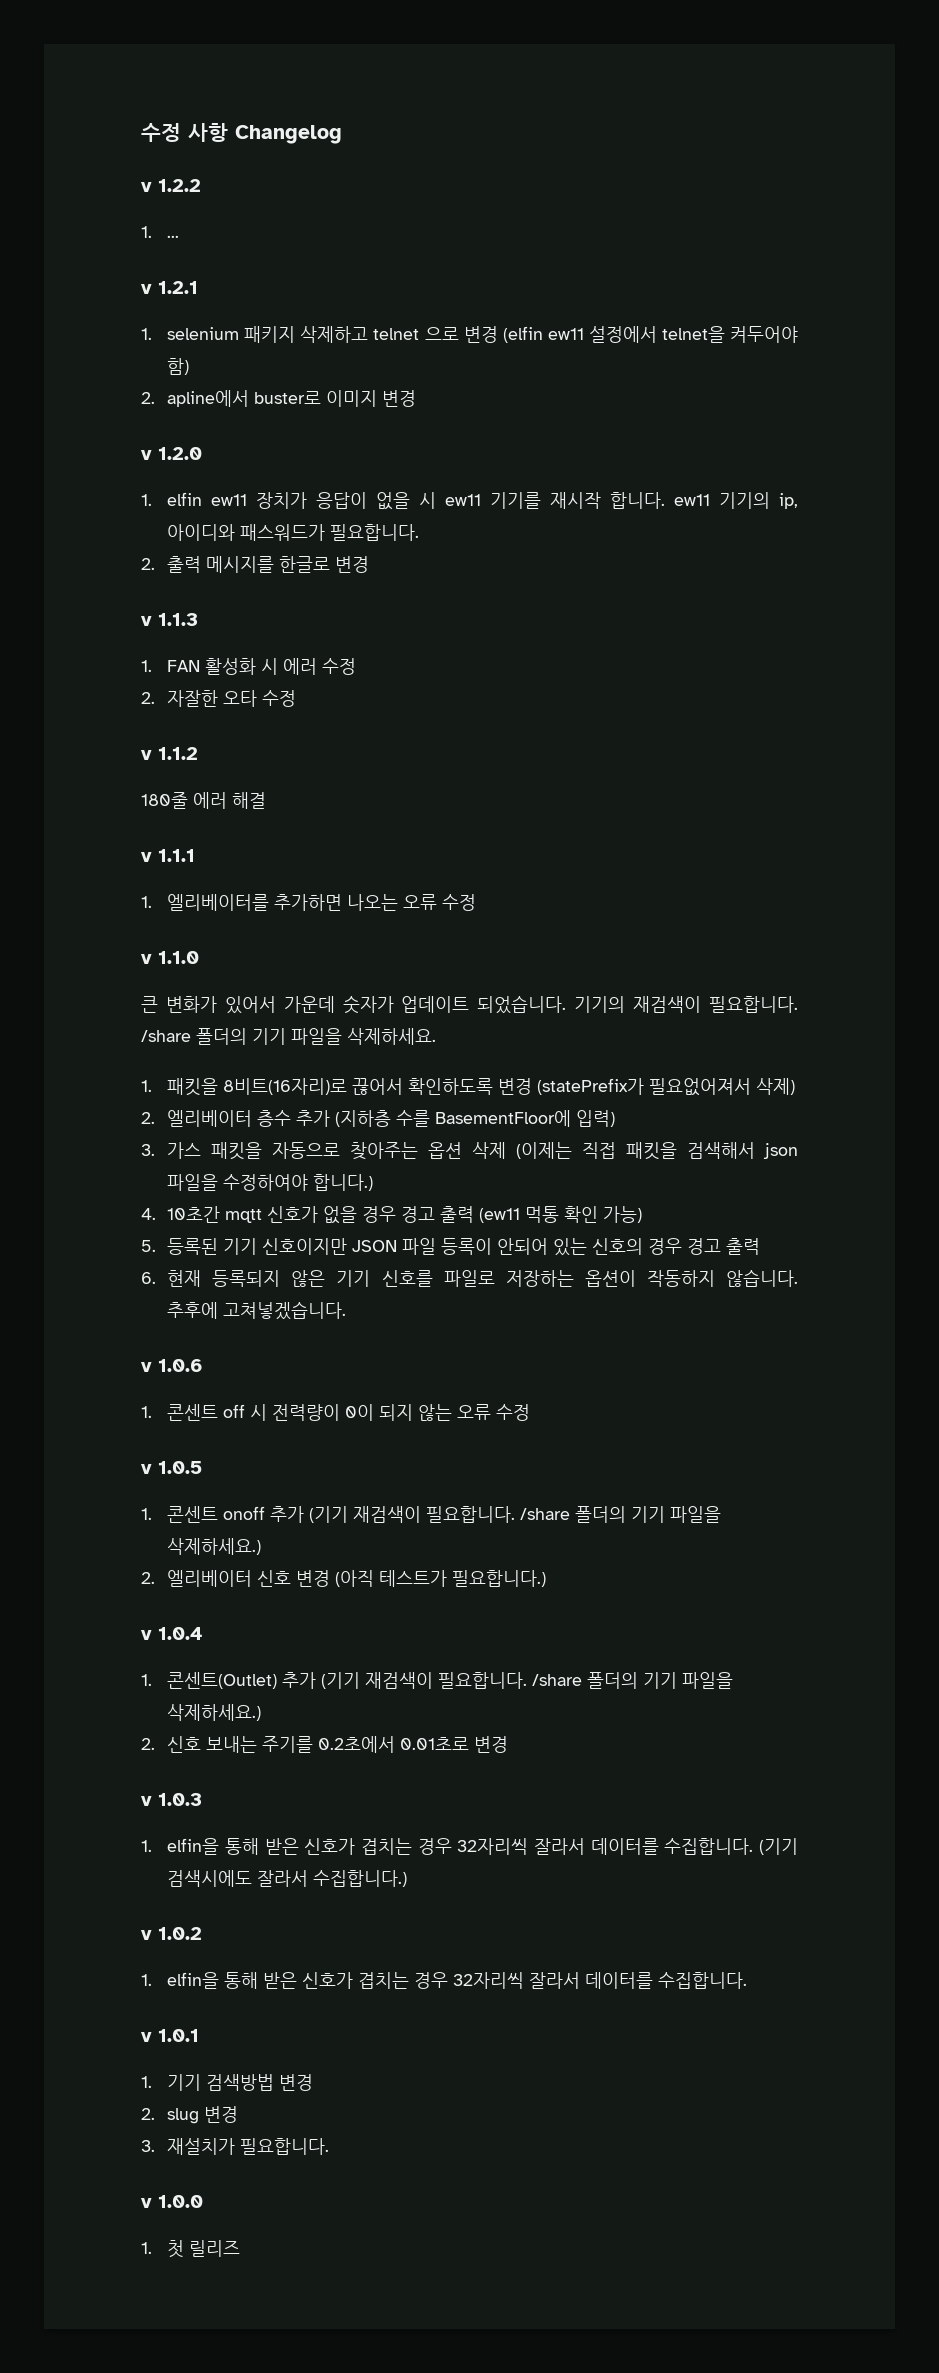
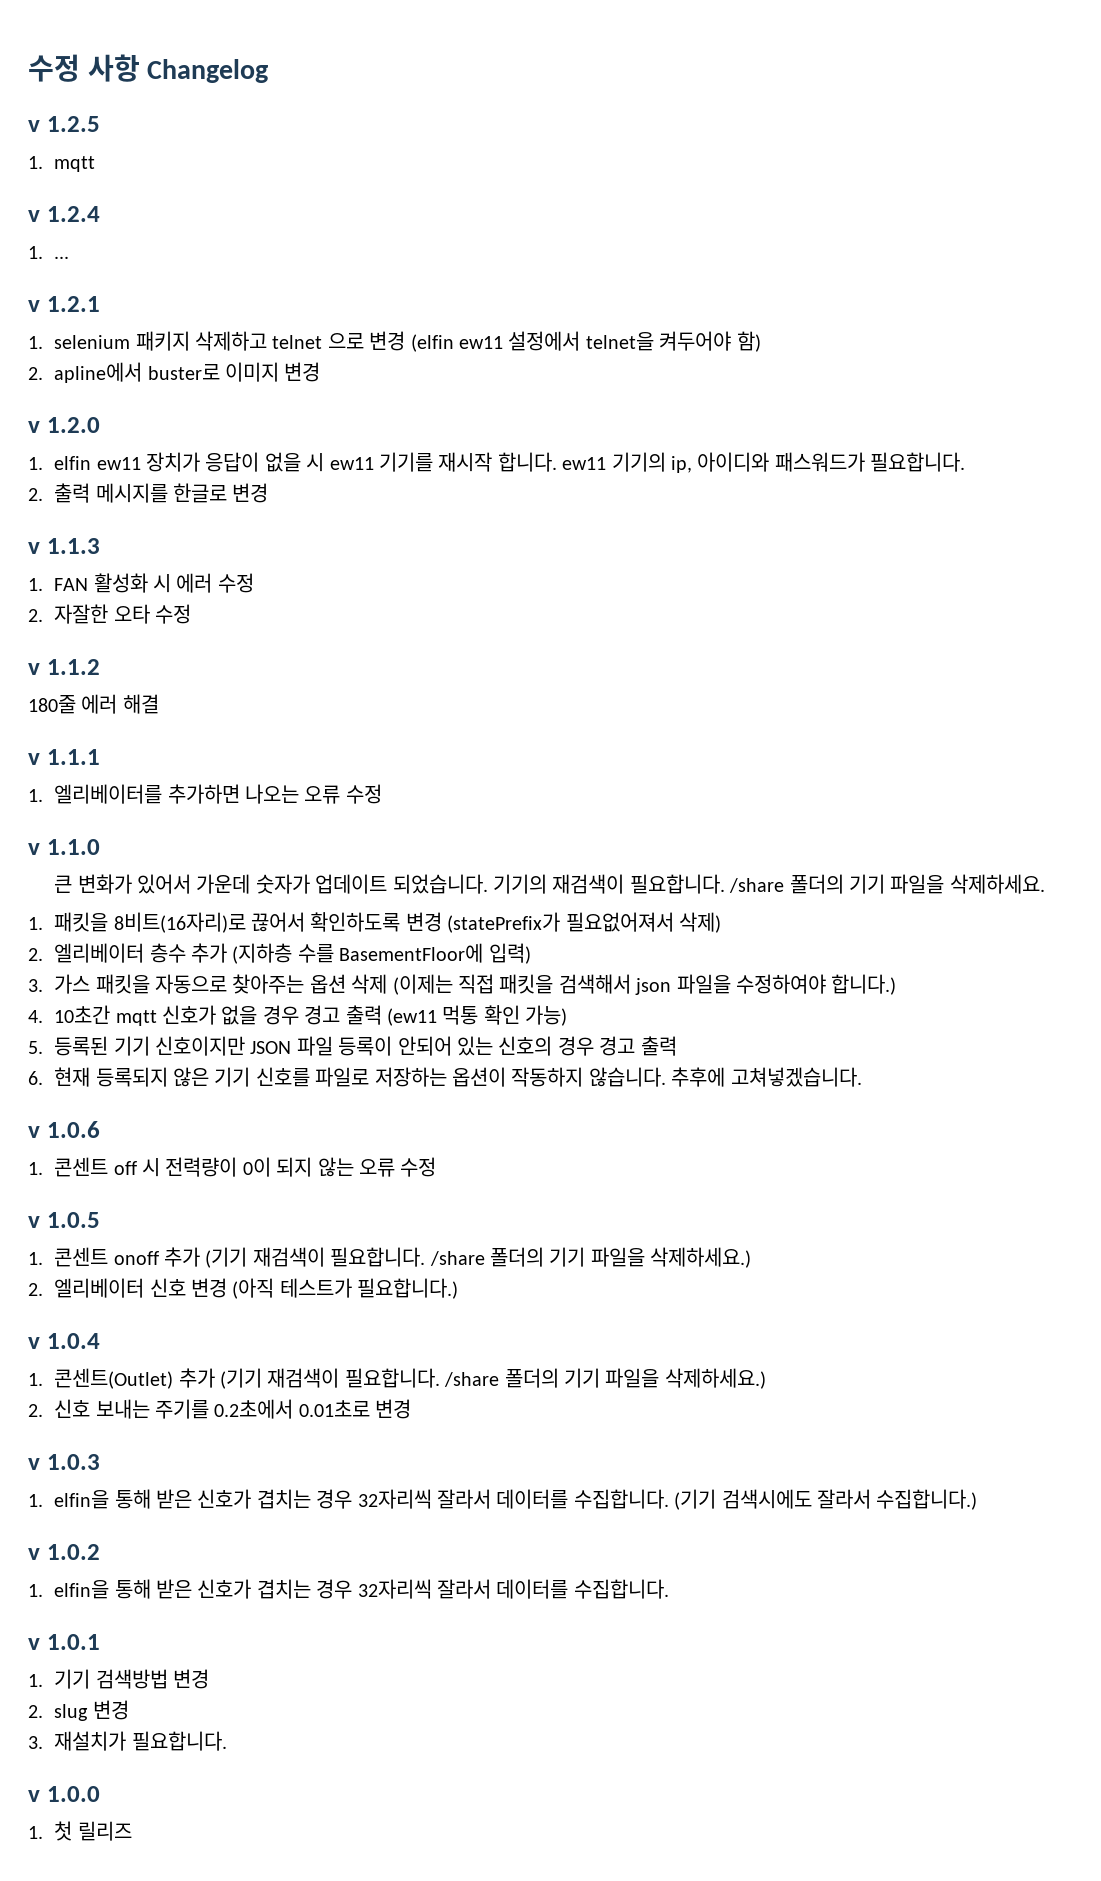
[158,179,201,192] 1.2.2 -> [46,116,100,132] [28,156,96,172] [28,206,100,222] 1.2.5 // 1. mqtt // v 1.2.4

